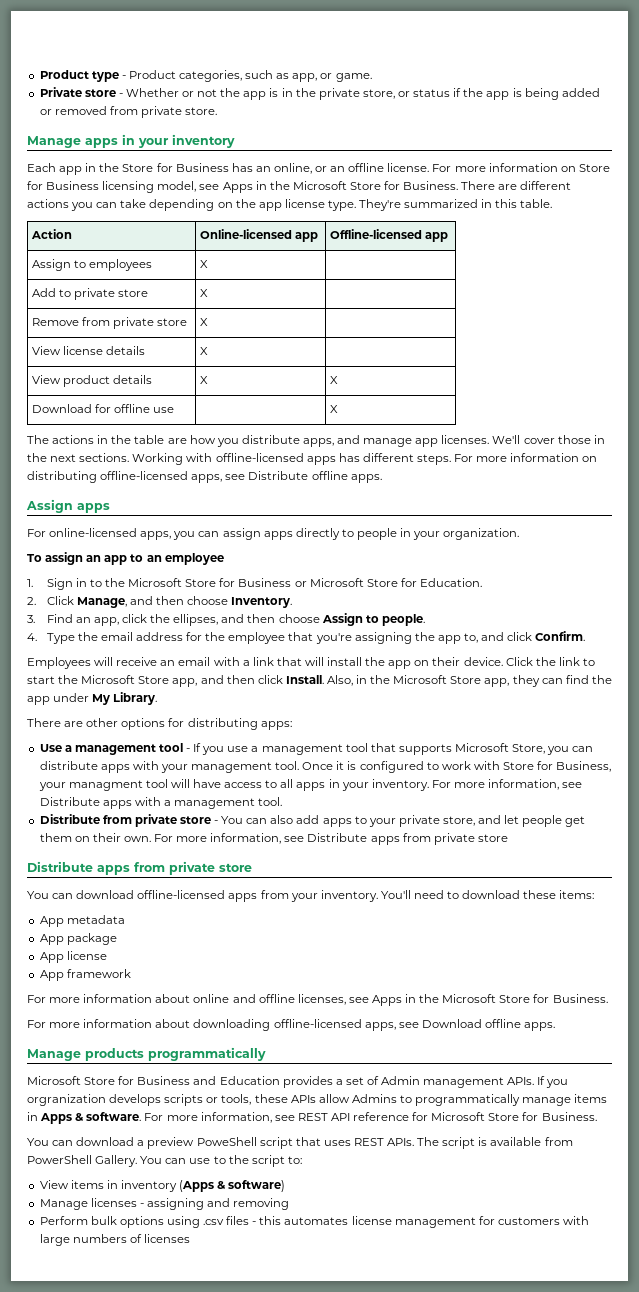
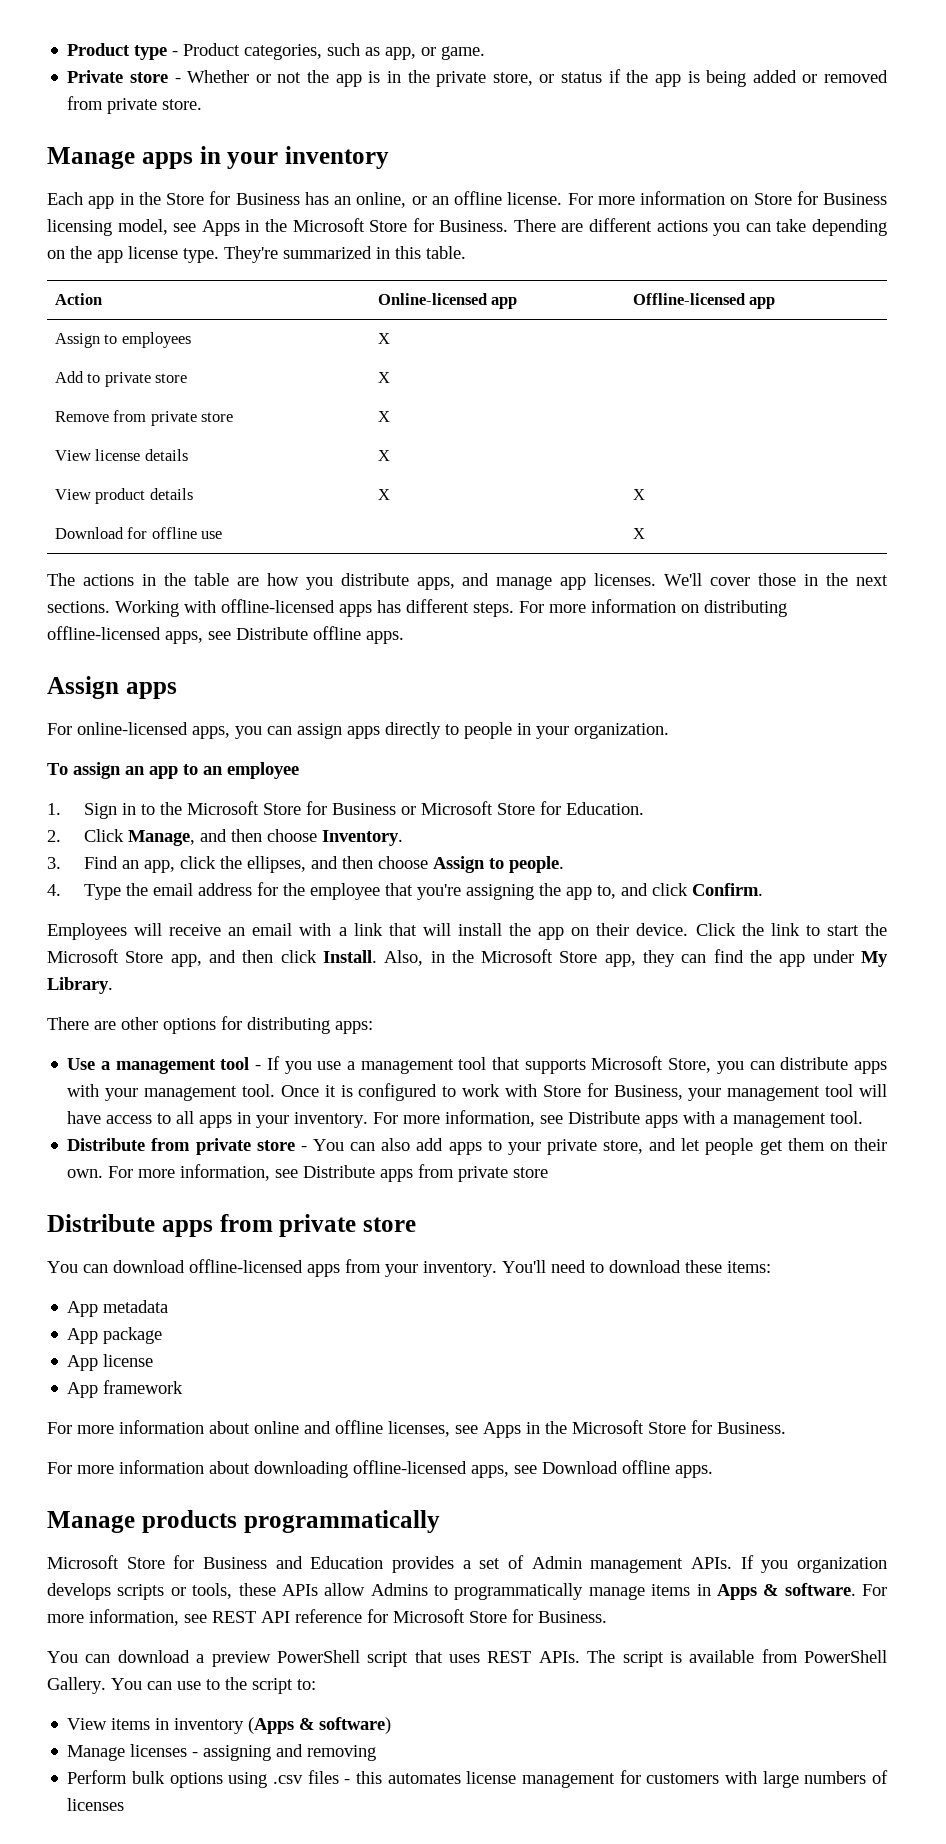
[68,780,143,791] managment -> [727,1086,821,1101] management
[27,1094,106,1106] orgranization -> [796,1557,887,1573] organization
[196,1137,257,1146] PoweShell -> [276,1650,360,1663] PowerShell

